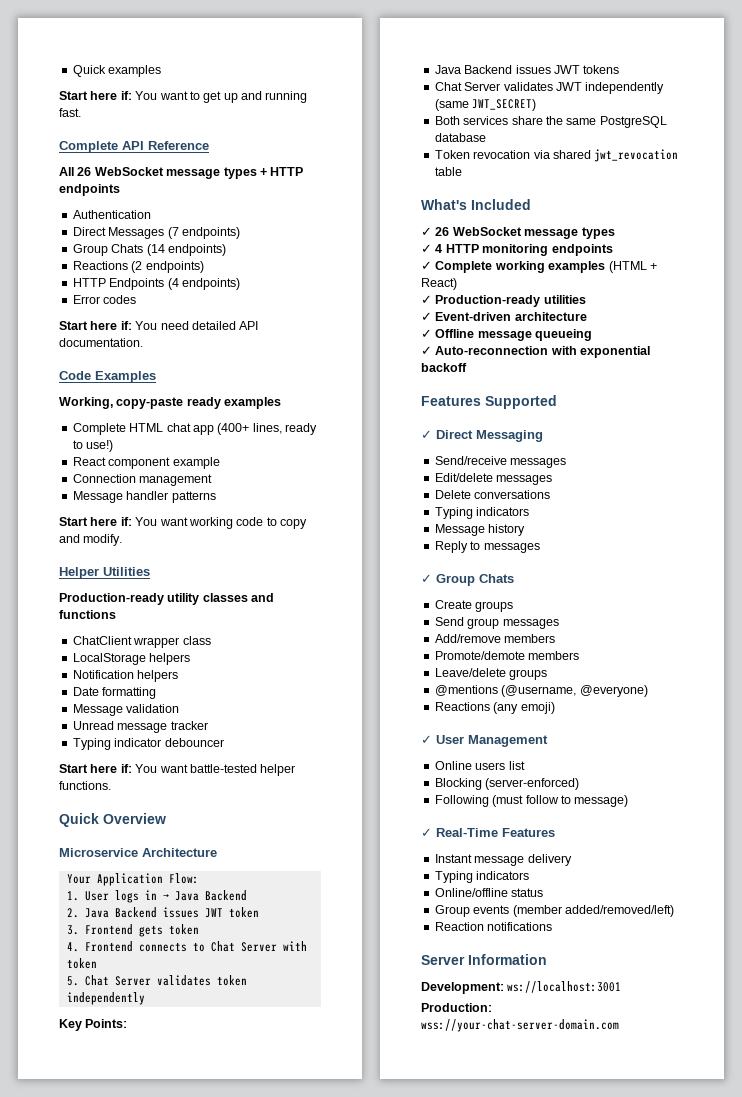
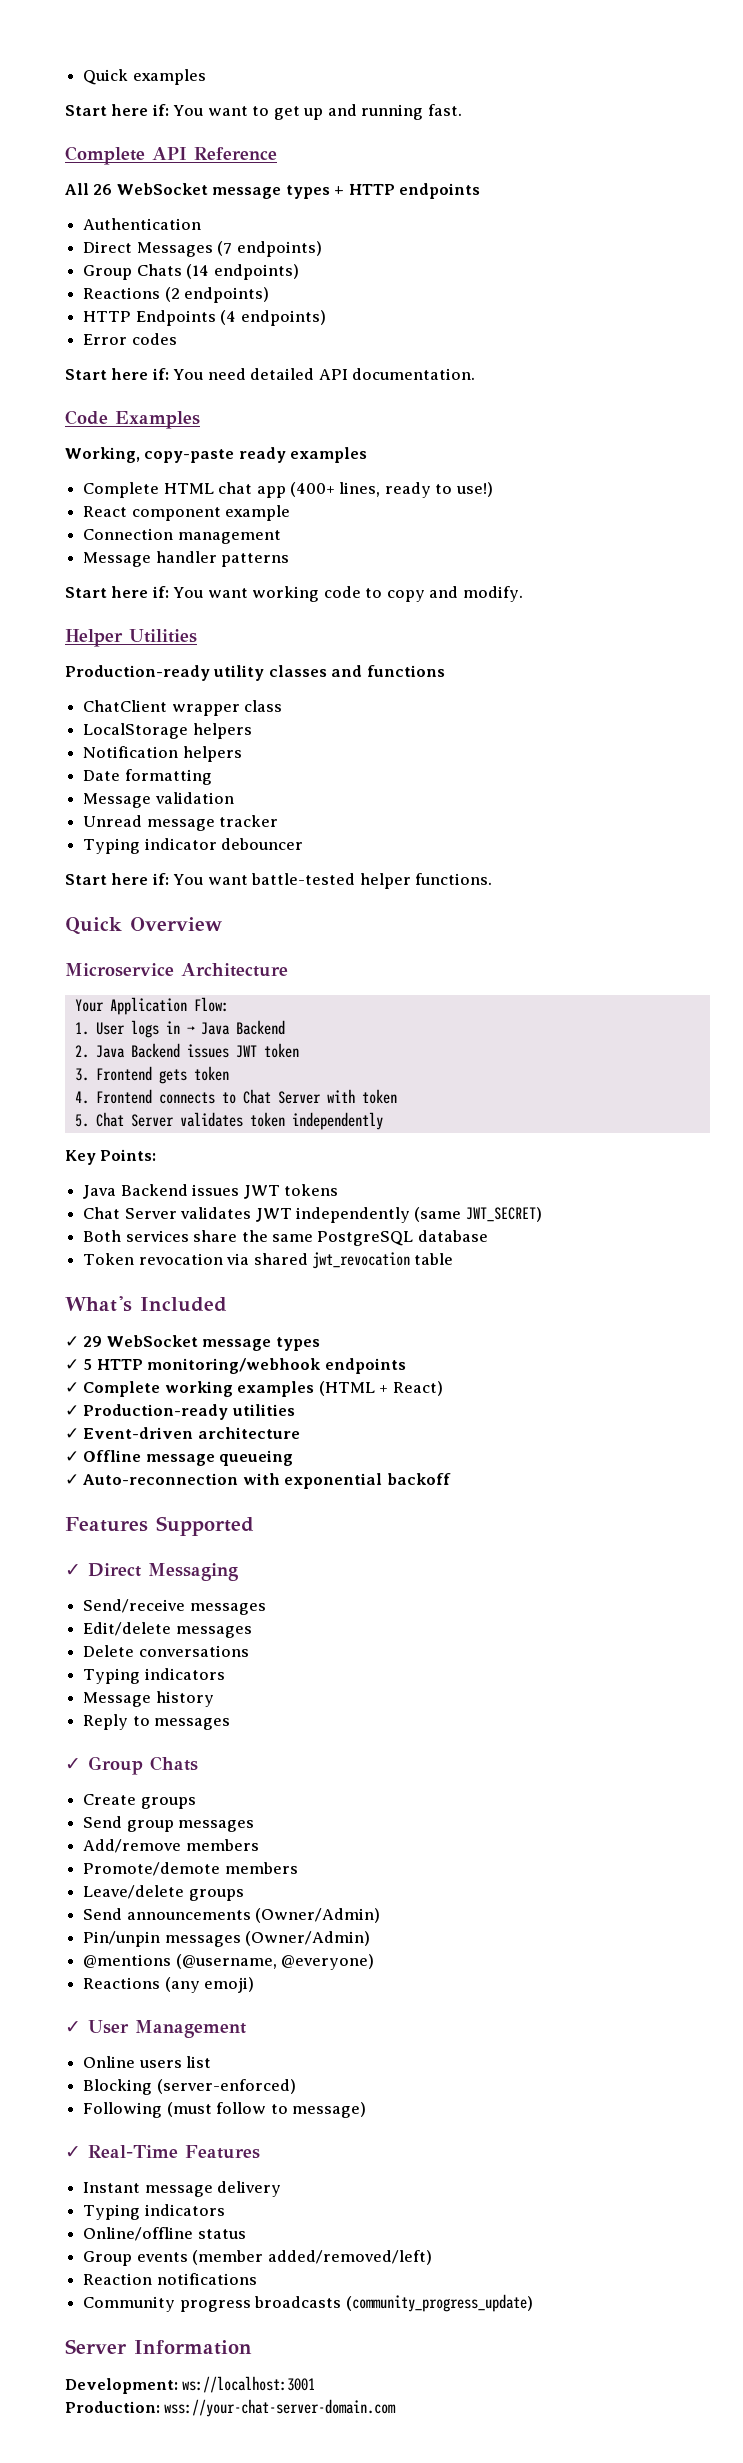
[435,227,450,236] 26 -> [83,1336,103,1347] 29
[435,244,549,256] 4 HTTP monitoring -> [83,1358,322,1374] 5 HTTP monitoring/webhook
(548, 674) none -> [83,1908,381,1923] [83,1931,371,1947] // Send announcements (Owner/Admin) // Pin/unpin messages (Owner/Admin)
(553, 926) none -> [83,2294,533,2312] // Community progress broadcasts (community_progress_update)

